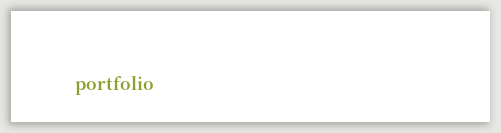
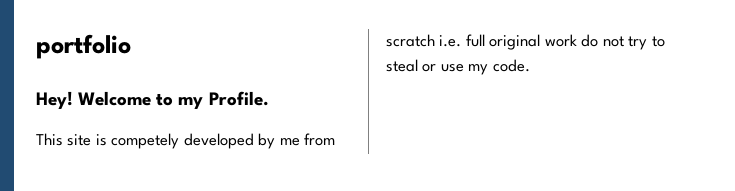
(154, 85) none -> [36,91,269,109] [36,133,336,149] [386,34,665,50] [386,59,530,75] // Hey! Welcome to my Profile. // This site is competely developed by me from scratch i.e. full original work do not try to steal or use my code.

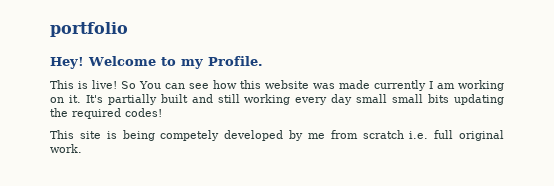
(269, 98) none -> [50,80,504,91] [50,94,504,105] [50,108,162,119] // This is live! So You can see how this website was made currently I am working on it. It's partially built and still working every day small small bits updating the required codes!
(107, 140) none -> [122,130,155,141] being
[544,34,665,50] [386,59,530,75] work do not try to steal or use my code. -> [50,144,82,153] work.

